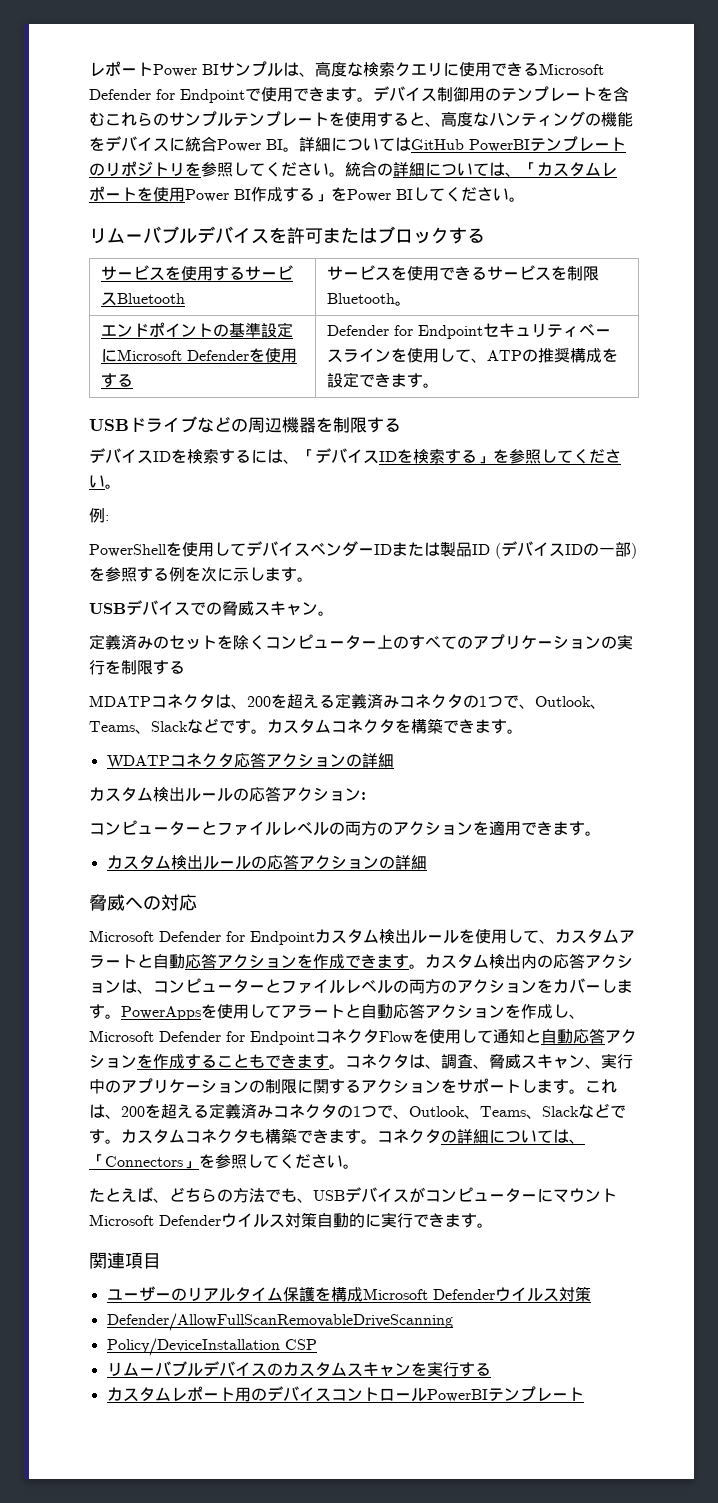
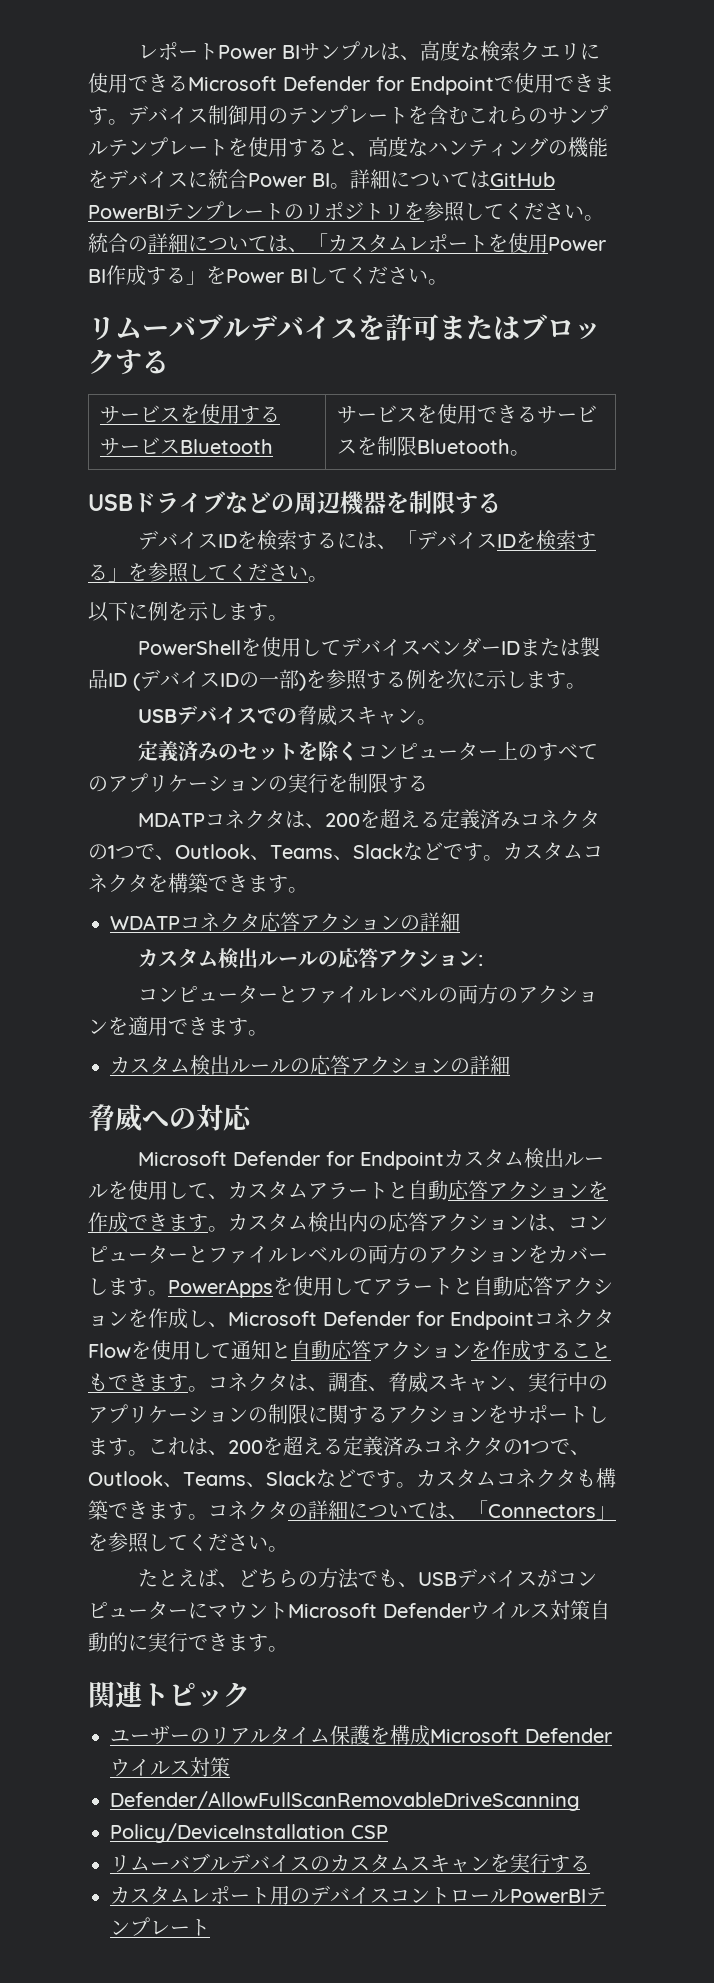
[101,322,294,338] [101,348,298,363] [101,373,134,388] [327,323,612,339] [327,348,619,363] [327,372,440,388] // エンドポイントの基準設定にMicrosoft Defenderを使用する | Defender for Endpointセキュリティベースラインを使用して、ATPの推奨構成を設定できます。 -> (530, 453) none
[89,508,109,523] 例: -> [88,601,288,622] 以下に例を示します。
[125,1252,161,1269] 項目 -> [142,1682,250,1707] トピック

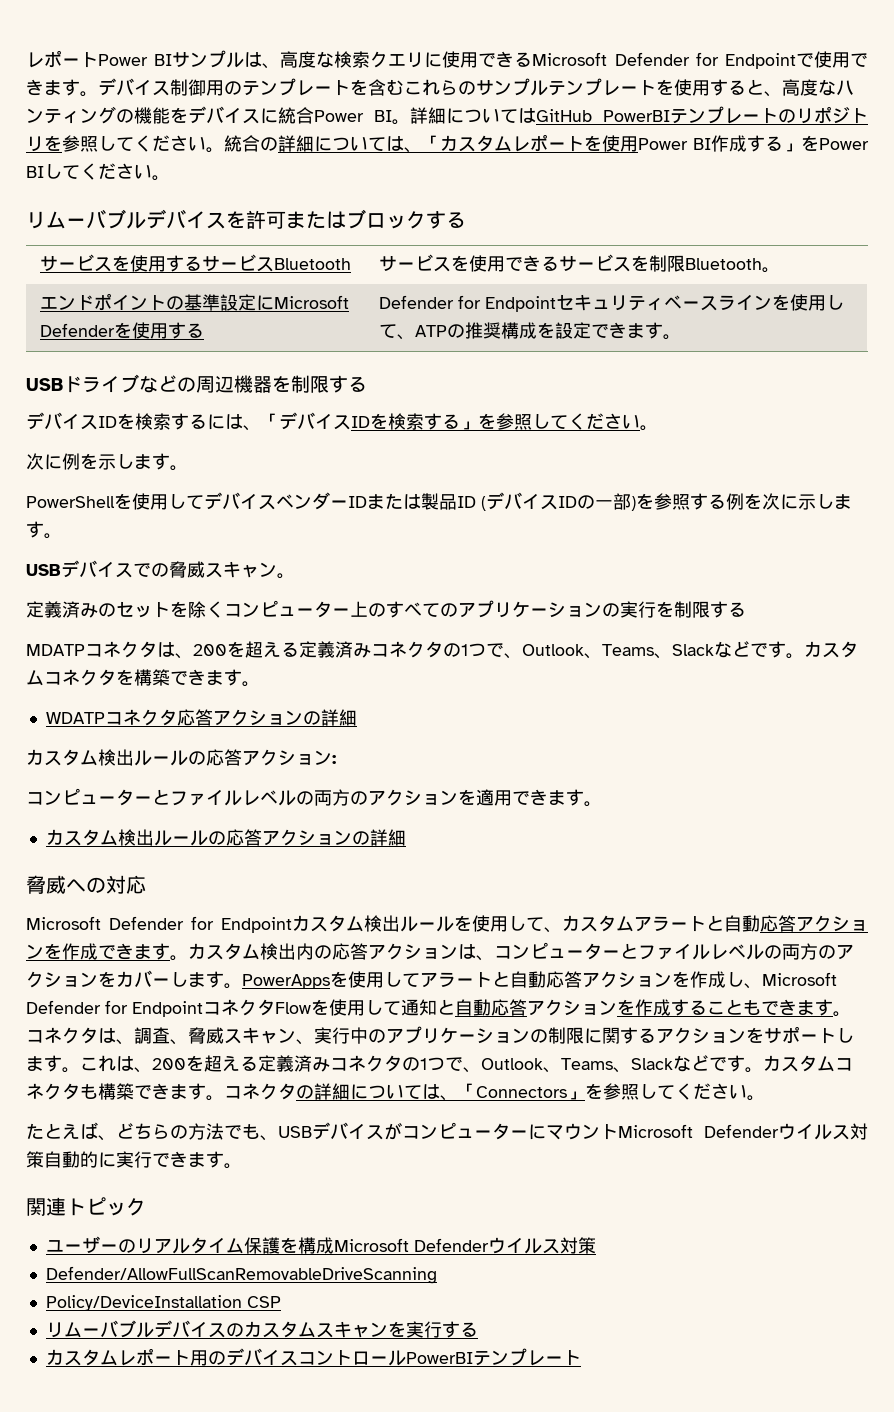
(530, 453) none -> [40,293,350,311] [40,322,205,339] [379,294,845,312] [379,322,682,340] // エンドポイントの基準設定にMicrosoft Defenderを使用する | Defender for Endpointセキュリティベースラインを使用して、ATPの推奨構成を設定できます。
[88,601,128,622] 以下 -> [26,453,44,470] 次

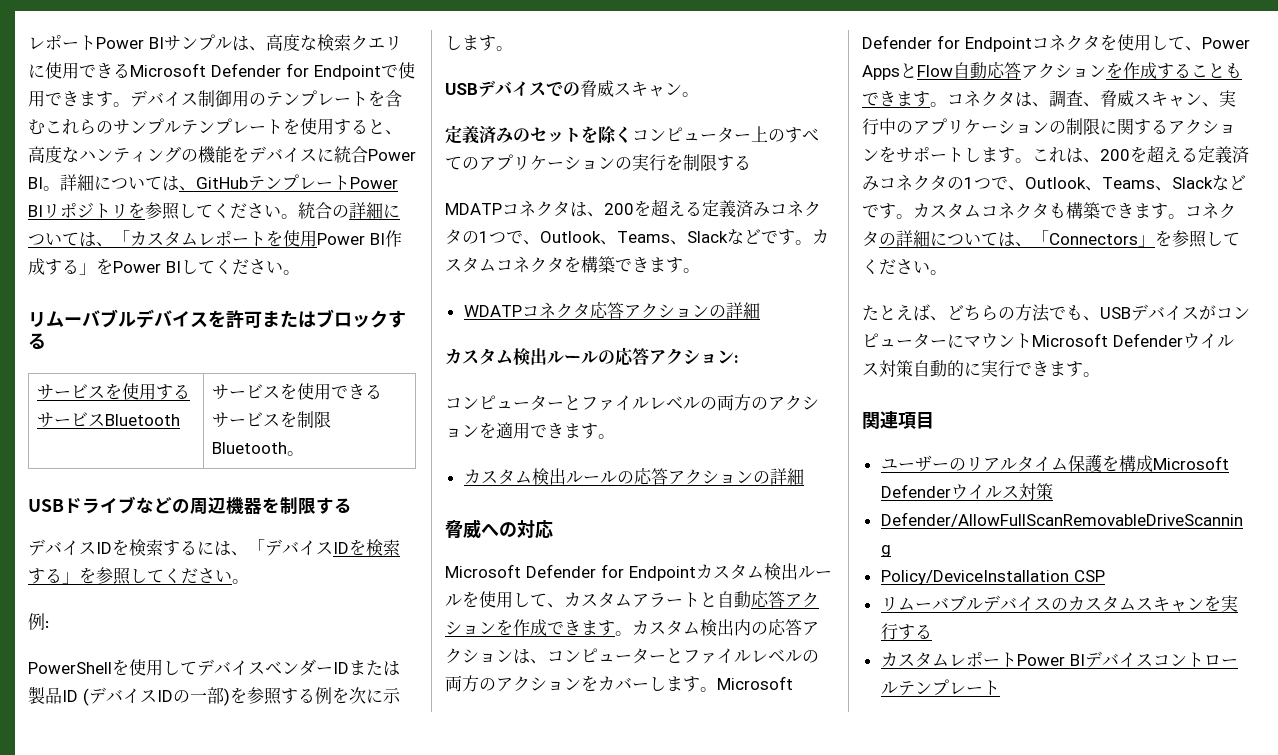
[536,106,796,124] GitHub PowerBIテンプレートの -> [179,174,398,191] [28,205,43,217] 、GitHubテンプレートPower BI
[40,293,350,311] [40,322,205,339] [379,294,845,312] [379,322,682,340] // エンドポイントの基準設定にMicrosoft Defenderを使用する | Defender for Endpointセキュリティベースラインを使用して、ATPの推奨構成を設定できます。 -> (305, 453) none
[26,453,188,471] 次に例を示します。 -> [28,613,49,630] 例:
[242,971,762,989] PowerAppsを使用してアラートと自動応答アクションを作成し、 -> (717, 689) none
[275,999,455,1016] Flowを使用して通知と -> [1100,34,1250,51] [862,63,953,80] を使用して、Power AppsとFlow
[66,1197,146,1216] トピック -> [898,412,934,429] 項目
[189,1350,226,1366] 用の -> [1016,654,1085,666] Power BI
[405,1352,473,1364] PowerBI -> (898, 688) none

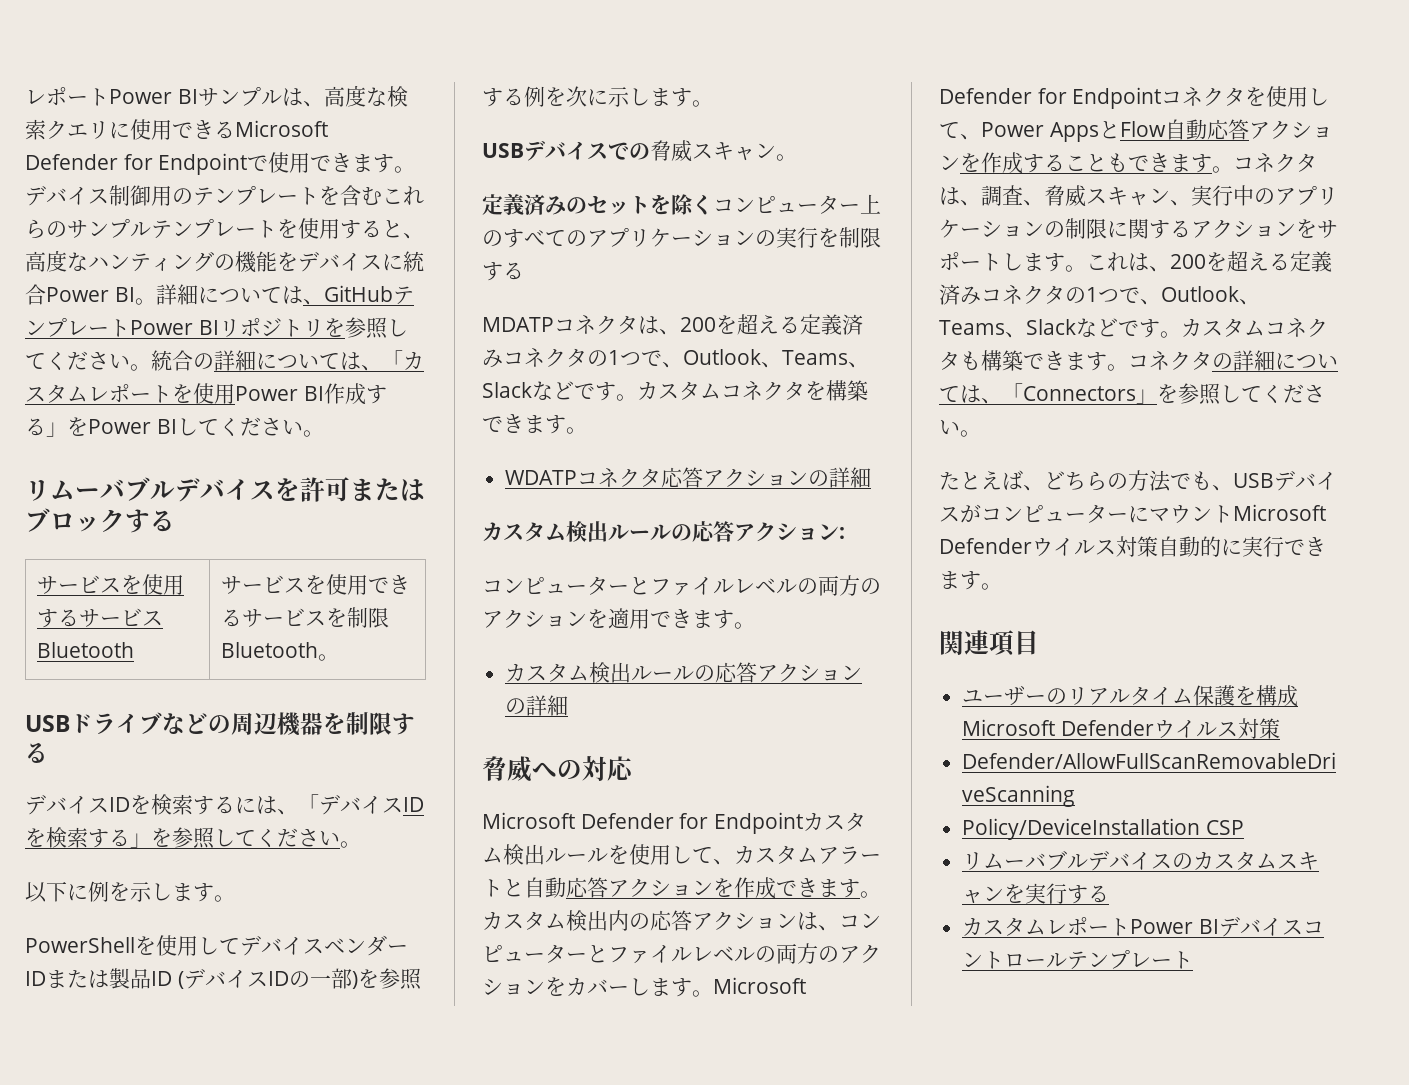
[28,613,49,630] 例: -> [25,881,235,903] 以下に例を示します。

